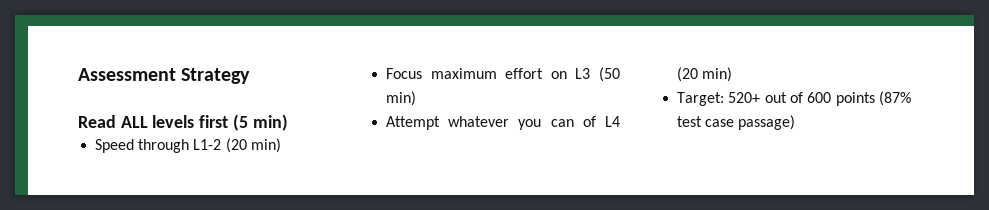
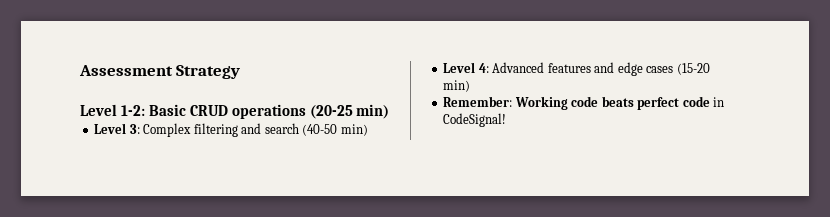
[78,114,288,131] [95,138,281,153] [386,67,620,82] [386,91,417,106] [386,116,620,130] [677,67,733,82] [677,91,911,106] [677,115,796,130] Read ALL levels first (5 min) // Speed through L1-2 (20 min) // Focus maximum effort on L3 (50 min) // Attempt whatever you can of L4 (20 min) // Target: 520+ out of 600 points (87% test case passage) -> [80,104,390,119] [94,123,368,137] [443,62,710,76] [443,80,471,92] [443,96,725,110] [443,113,507,127] Level 1-2: Basic CRUD operations (20-25 min) // Level 3: Complex filtering and search (40-50 min) // Level 4: Advanced features and edge cases (15-20 min) // Remember: Working code beats perfect code in CodeSignal!

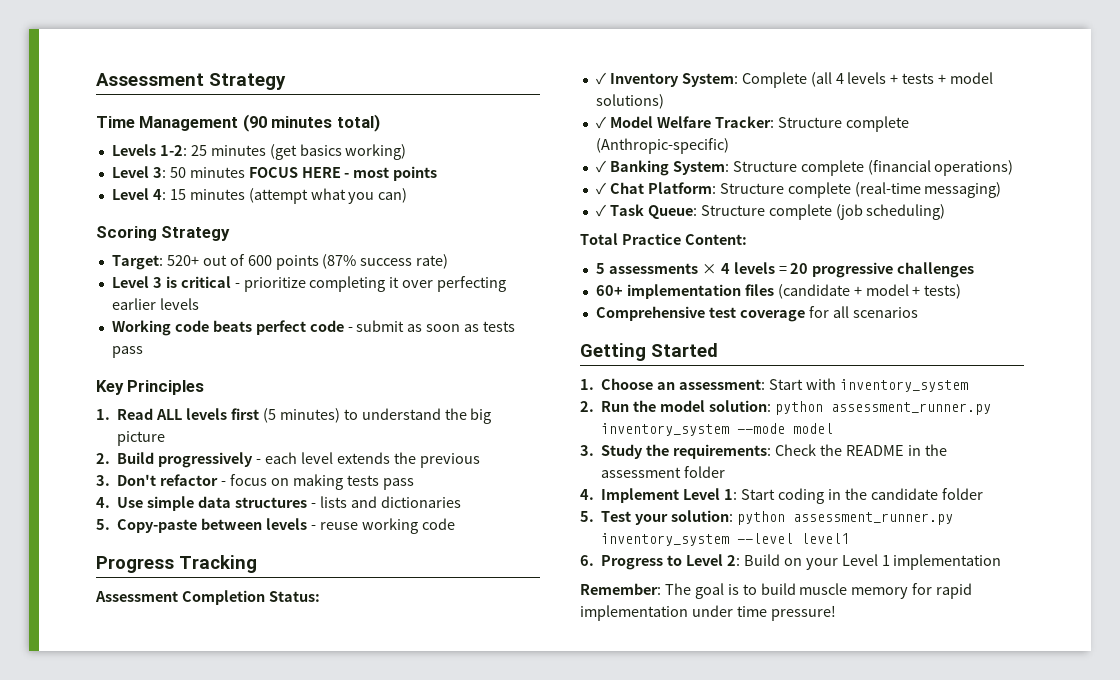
[80,104,390,119] [94,123,368,137] [443,62,710,76] [443,80,471,92] [443,96,513,107] Level 1-2: Basic CRUD operations (20-25 min) // Level 3: Complex filtering and search (40-50 min) // Level 4: Advanced features and edge cases (15-20 min) // Remember: -> [96,114,380,132] [111,144,407,160] [111,166,438,181] [111,188,408,204] [96,226,231,241] [111,254,449,270] [111,276,507,292] [111,298,199,310] Time Management (90 minutes total) // Levels 1-2: 25 minutes (get basics working) // Level 3: 50 minutes FOCUS HERE - most points // Level 4: 15 minutes (attempt what you can) // Scoring Strategy // Target: 520+ out of 600 points (87% success rate) // Level 3 is critical - prioritize completing it over perfecting earlier levels //
[713,97,725,107] [443,113,507,127] in CodeSignal! -> [347,320,516,332] [111,346,143,358] [96,380,205,395] [96,408,492,424] [117,431,166,446] [96,452,480,468] [96,474,414,490] [96,496,461,511] [96,518,455,534] [96,555,257,573] [95,590,320,605] [595,72,994,88] [595,94,664,109] [595,116,909,132] [595,138,729,154] [595,160,1014,176] [595,182,1002,198] [595,204,946,220] [580,233,747,245] [595,262,975,278] [595,284,962,299] [595,306,918,322] [580,343,718,361] [580,378,968,392] [580,400,991,415] [601,423,834,436] [580,444,947,459] [601,466,726,478] [580,488,983,504] [580,510,953,525] [601,533,850,546] [580,554,1002,570] [580,583,973,599] [580,605,836,621] - submit as soon as tests pass // Key Principles // 1. Read ALL levels first (5 minutes) to understand the big picture // 2. Build progressively - each level extends the previous // 3. Don't refactor - focus on making tests pass // 4. Use simple data structures - lists and dictionaries // 5. Copy-paste between levels - reuse working code // Progress Tracking // Assessment Completion Status: // ✓ Inventory System: Complete (all 4 levels + tests + model solutions) // ✓ Model Welfare Tracker: Structure complete (Anthropic-specific) // ✓ Banking System: Structure complete (financial operations) // ✓ Chat Platform: Structure complete (real-time messaging) // ✓ Task Queue: Structure complete (job scheduling) // Total Practice Content: // 5 assessments × 4 levels = 20 progressive challenges // 60+ implementation files (candidate + model + tests) // Comprehensive test coverage for all scenarios // Getting Started // 1. Choose an assessment: Start with inventory_system // 2. Run the model solution: python assessment_runner.py inventory_system --mode model // 3. Study the requirements: Check the README in the assessment folder // 4. Implement Level 1: Start coding in the candidate folder // 5. Test your solution: python assessment_runner.py inventory_system --level level1 // 6. Progress to Level 2: Build on your Level 1 implementation // Remember: The goal is to build muscle memory for rapid implementation under time pressure!

